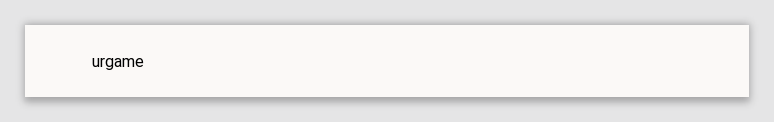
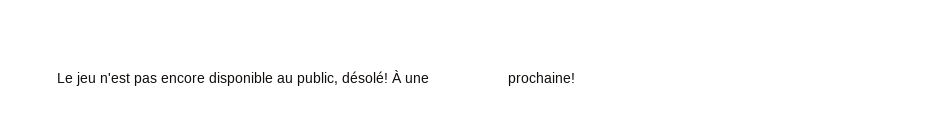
[92,58,144,70] urgame -> [57,70,575,86] Le jeu n'est pas encore disponible au public, désolé! À une prochaine!

